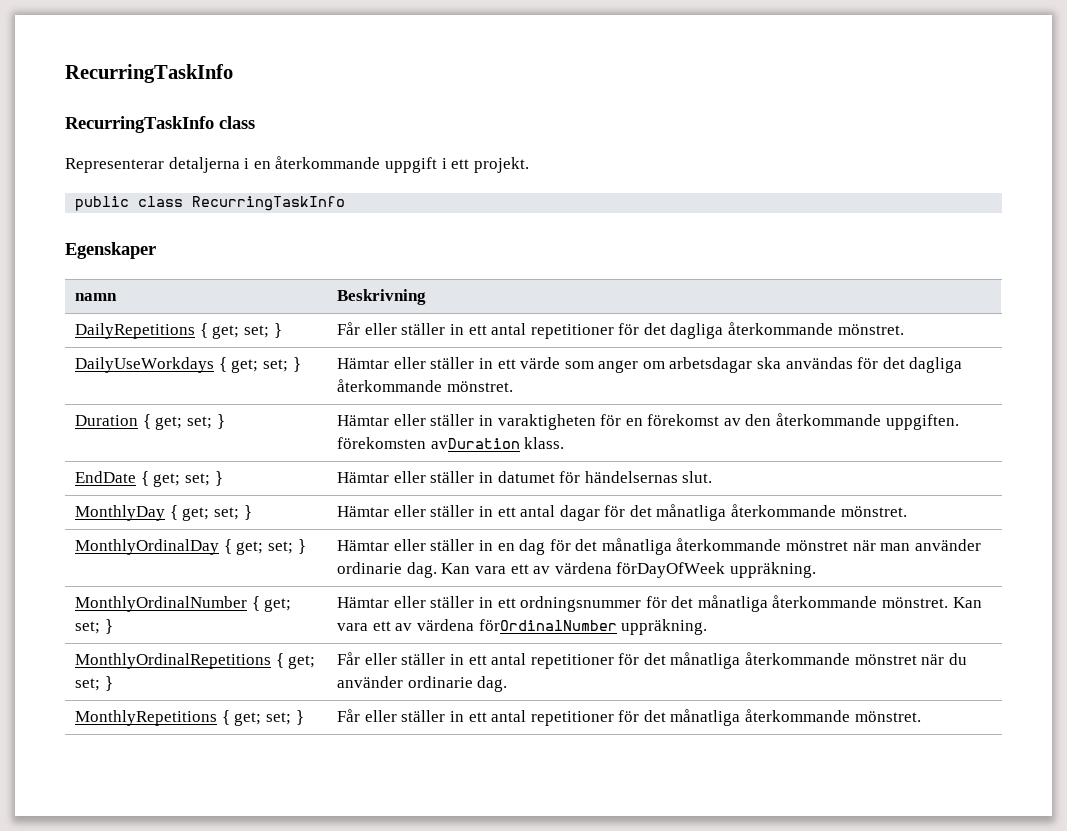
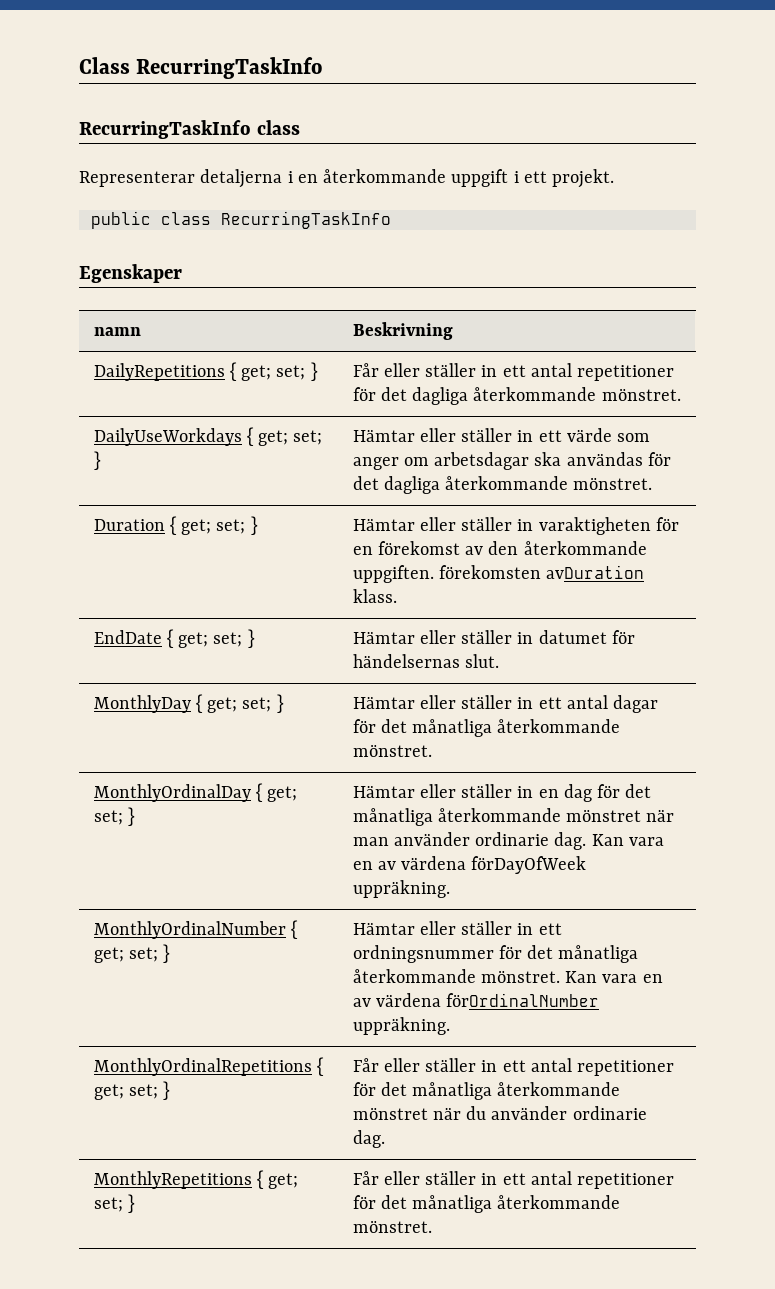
(65, 73) none -> [79,57,130,74] Class
[510,564,529,574] ett -> [352,861,373,870] en
[372,621,391,631] ett -> [642,974,663,983] en

